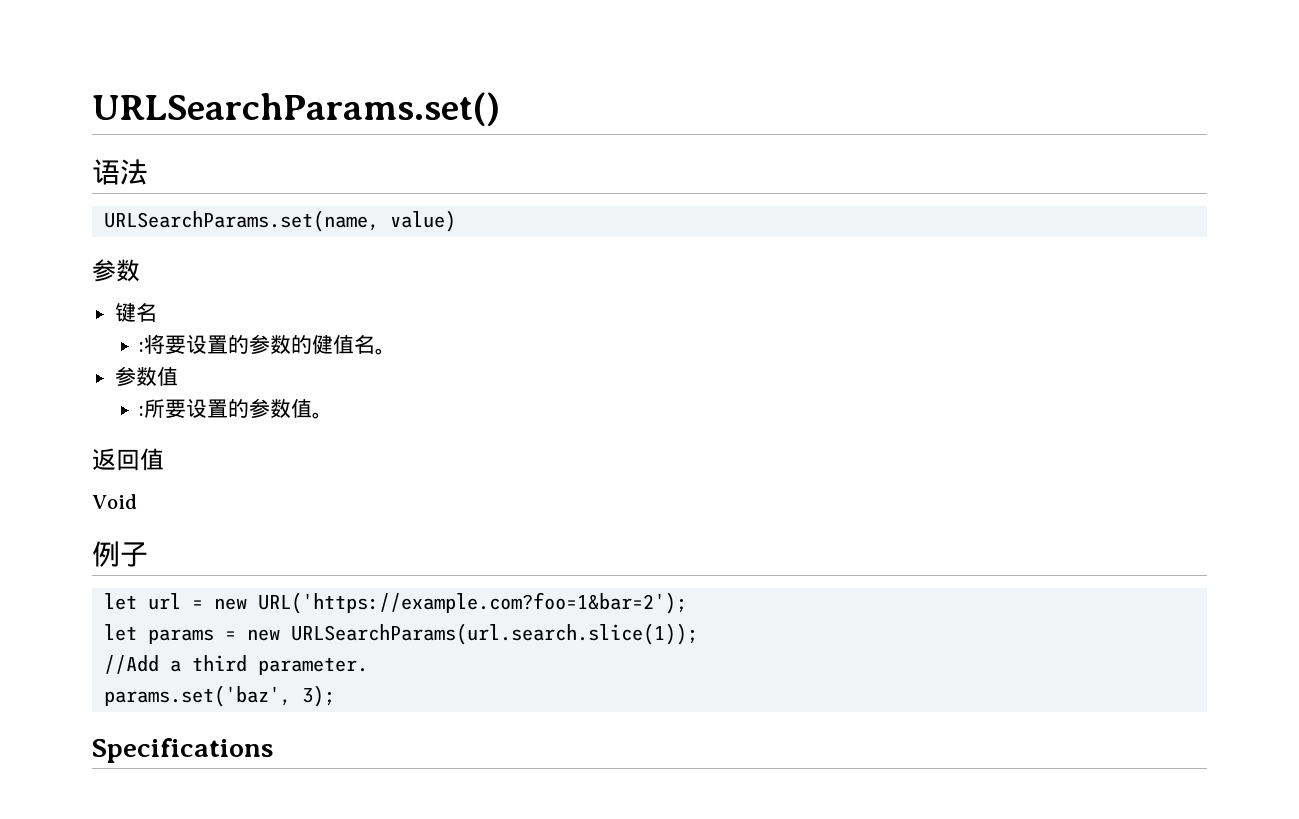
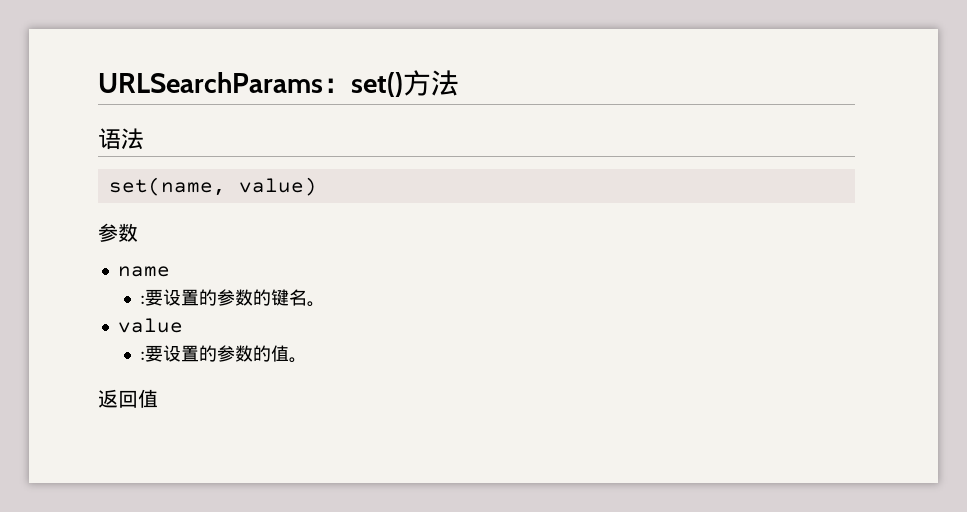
[92,92,500,126] URLSearchParams.set() -> [98,70,459,97] URLSearchParams：set()方法
[104,210,380,232] URLSearchParams.set(name, -> [108,177,226,196] set(name,
[114,303,157,322] [139,334,355,354] 键名 // :将要设置的参数的健值 -> [117,266,170,277] [140,289,290,306] name // :要设置的参数的键
[114,366,178,386] [139,398,292,418] 参数值 // :所要设置的参数 -> [117,318,183,333] [140,345,272,362] value // :要设置的参数的
[92,494,137,509] [92,541,148,567] [104,592,688,614] [104,623,699,645] [104,655,369,675] [104,685,336,707] [92,738,273,763] // Void // 例子 // let url = new URL('https://example.com?foo=1&bar=2'); // let params = new URLSearchParams(url.search.slice(1)); // //Add a third parameter. // params.set('baz', 3); // Specifications -> (158, 398) none

